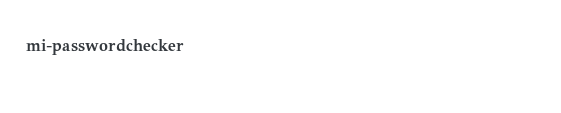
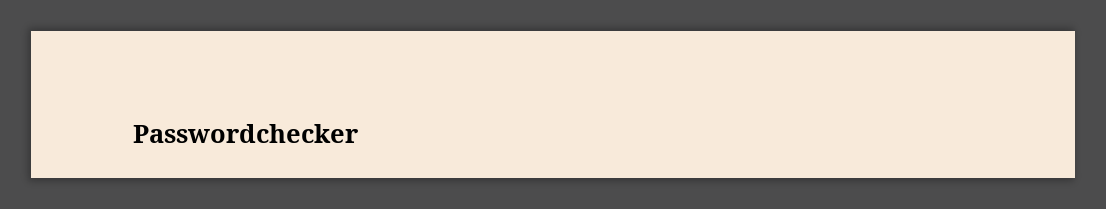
[26,39,184,55] mi-passwordchecker -> [133,124,358,143] Passwordchecker

